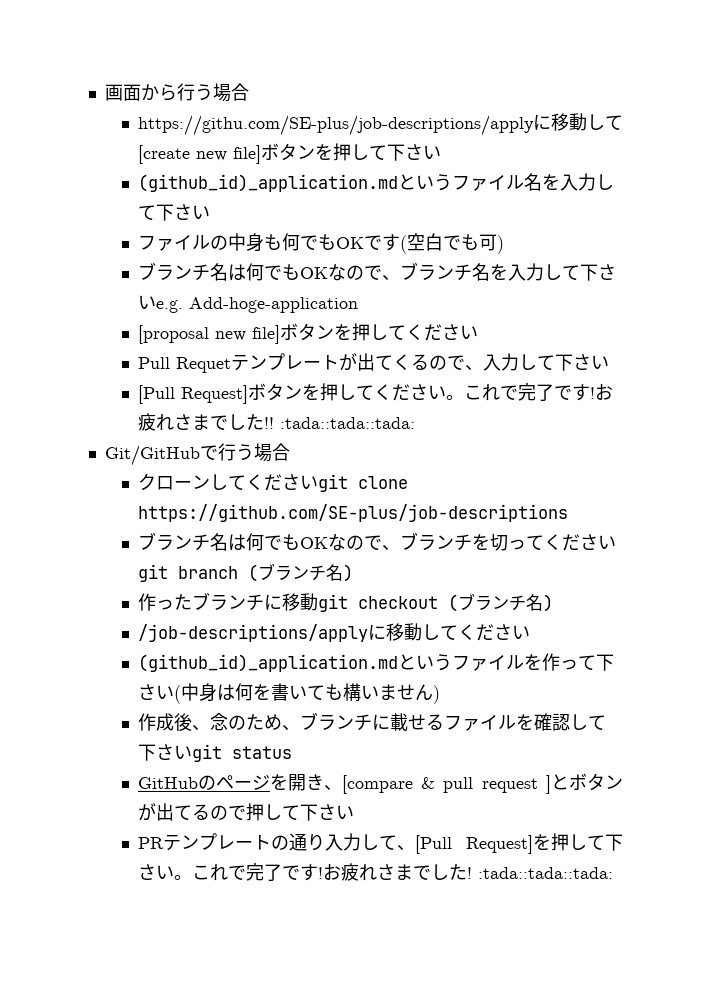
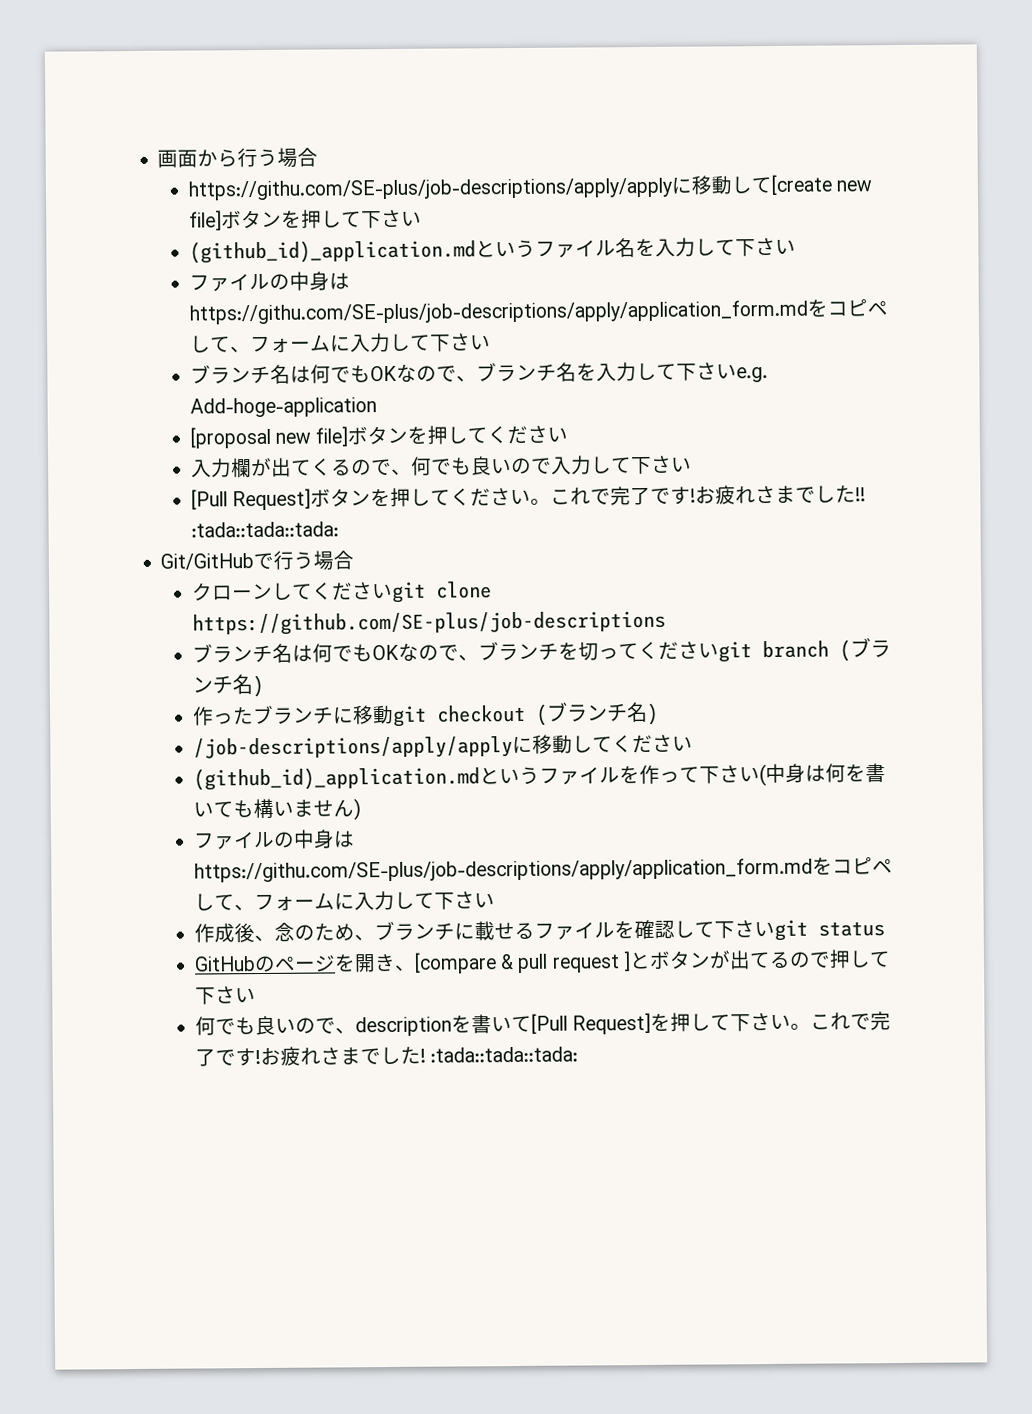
[137,115,534,136] https://githu.com/SE-plus/job-descriptions/apply -> [187,177,672,201] https://githu.com/SE-plus/job-descriptions/apply/apply
[263,233,504,254] も何でもOKです(空白でも可) -> [328,272,350,290] [188,299,888,325] [189,332,491,353] はhttps://githu.com/SE-plus/job-descriptions/apply/application_form.mdをコピペして、フォームに入力して下さい
[137,353,339,373] Pull Requetテンプレート -> [190,458,252,478] 入力欄
(483, 368) none -> [410,456,552,476] 何でも良いので
[137,624,368,642] /job-descriptions/apply -> [192,736,513,760] /job-descriptions/apply/apply
(440, 694) none -> [192,829,355,850] [193,857,893,883] [193,890,495,911] // ファイルの中身はhttps://githu.com/SE-plus/job-descriptions/apply/application_form.mdをコピペして、フォームに入力して下さい
[137,833,415,851] PRテンプレートの通り入力して、 -> [194,1014,532,1037] 何でも良いので、descriptionを書いて

